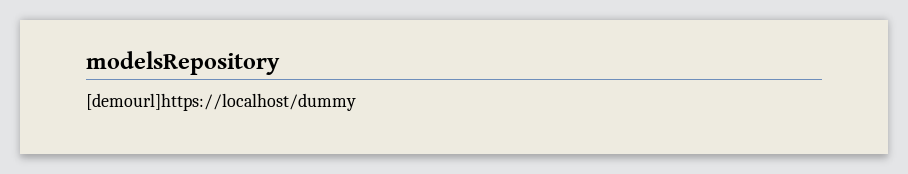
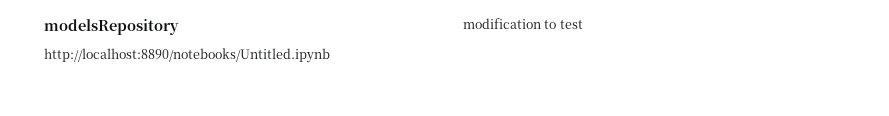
[86,93,356,111] [demourl]https://localhost/dummy -> [44,48,330,63] [463,18,583,29] http://localhost:8890/notebooks/Untitled.ipynb // modification to test

